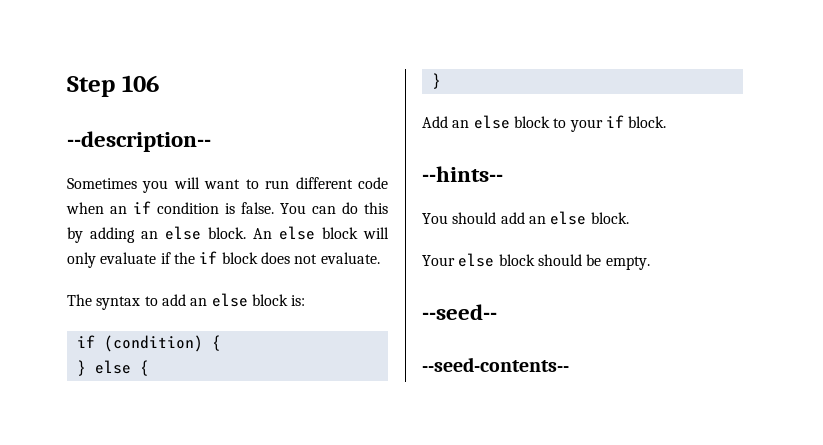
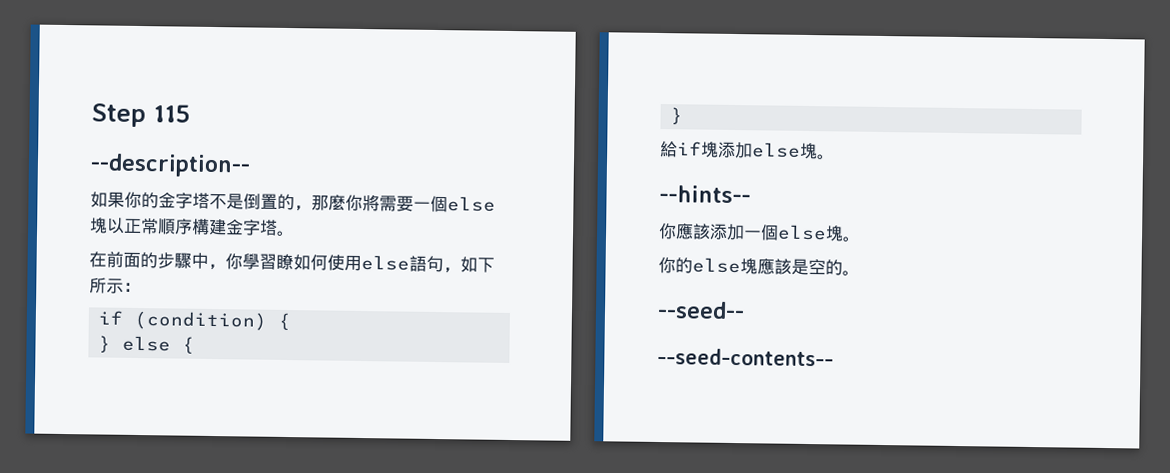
[121,75,159,92] 106 -> [153,104,191,123] 115
[67,177,388,193] [66,201,388,214] [67,226,389,243] [67,251,380,268] [67,293,306,310] Sometimes you will want to run different code when an if condition is false. You can do this by adding an else block. An else block will only evaluate if the if block does not evaluate. // The syntax to add an else block is: -> [90,191,496,213] [89,217,295,237] [89,251,495,274] [89,277,141,294] 如果你的金字塔不是倒置的，那麼你將需要一個else塊以正常順序構建金字塔。 // 在前面的步驟中，你學習瞭如何使用else語句，如下所示：
[422,115,667,132] [422,166,503,182] [422,211,629,225] [422,253,650,270] Add an else block to your if block. // --hints-- // You should add an else block. // Your else block should be empty. -> [660,141,835,160] [659,184,751,204] [658,222,861,242] [658,256,860,276] 給if塊添加else塊。 // --hints-- // 你應該添加一個else塊。 // 你的else塊應該是空的。

